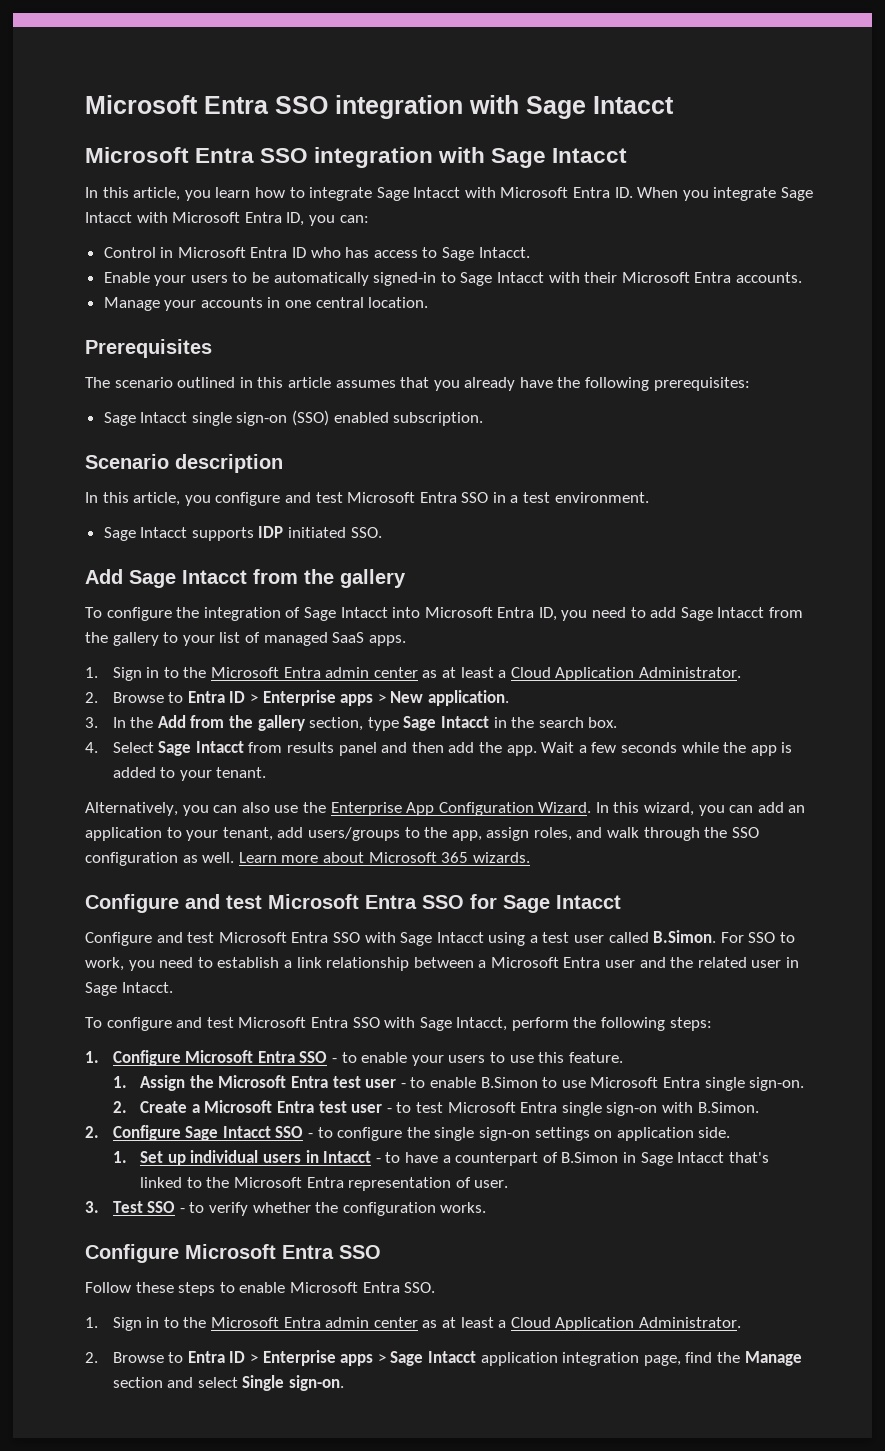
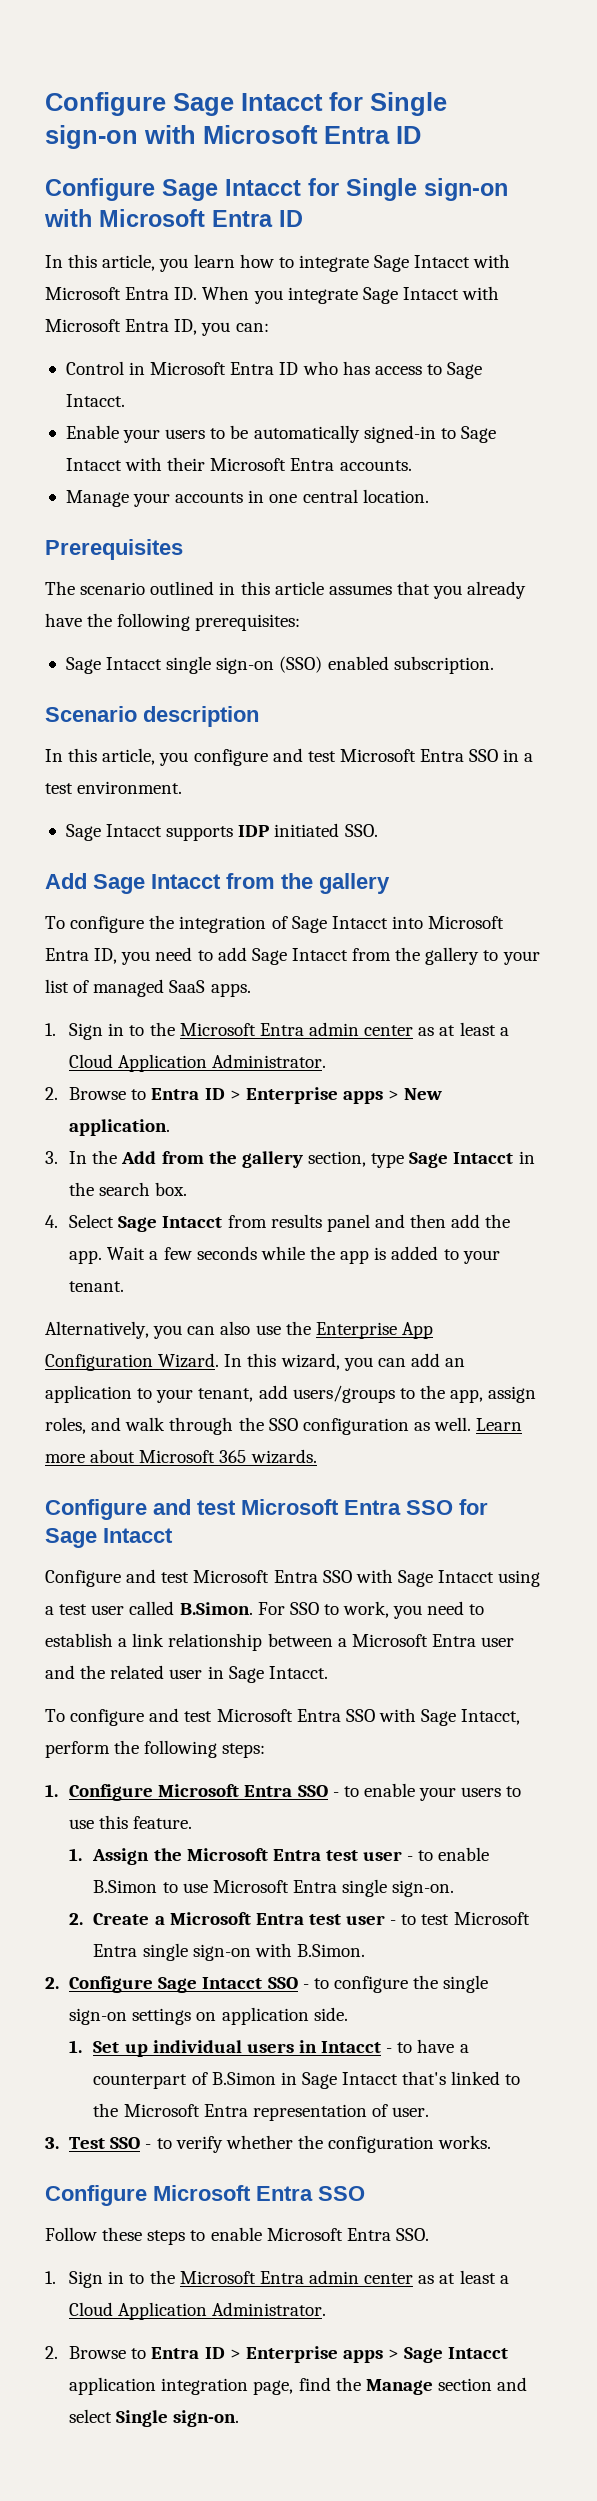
[85,95,674,119] [85,147,628,168] Microsoft Entra SSO integration with Sage Intacct // Microsoft Entra SSO integration with Sage Intacct -> [45,92,447,116] [45,125,421,149] [45,178,508,201] [44,209,303,227] Configure Sage Intacct for Single sign-on with Microsoft Entra ID // Configure Sage Intacct for Single sign-on with Microsoft Entra ID

